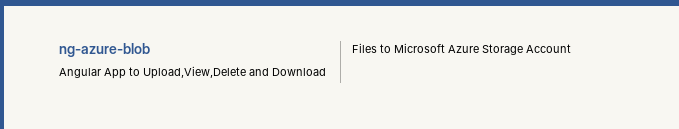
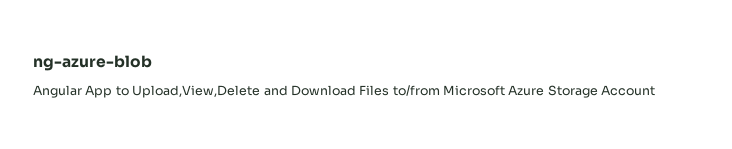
[380,44,391,53] to -> [392,85,440,96] to/from

